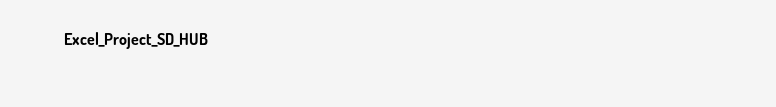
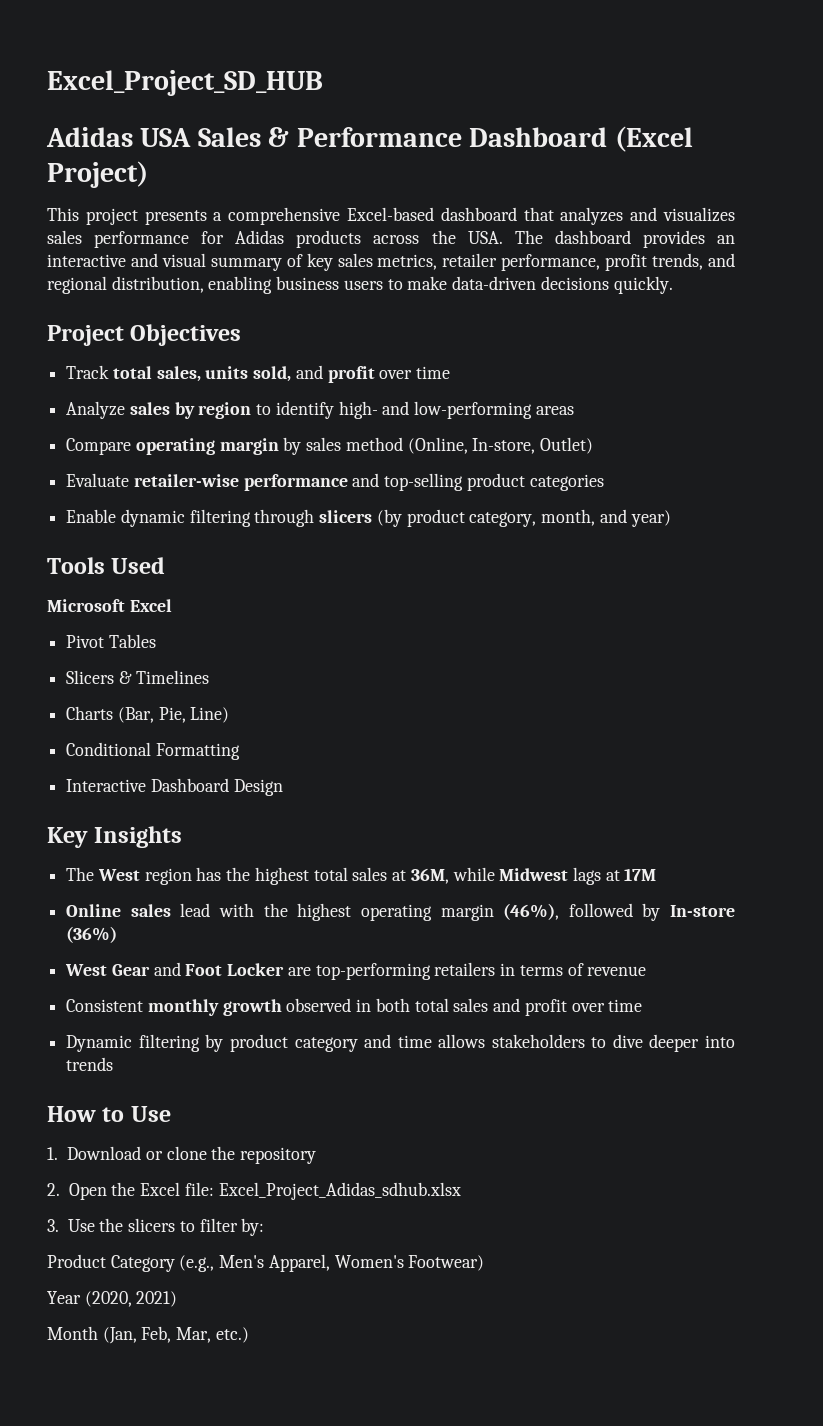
(208, 40) none -> [46,126,693,152] [47,161,148,188] [47,207,735,225] [47,230,735,248] [47,253,735,271] [47,276,673,294] [47,324,242,346] [66,365,451,383] [66,401,574,419] [66,437,594,455] [66,473,604,491] [66,509,671,527] [47,557,166,574] [47,599,172,612] [66,634,156,648] [66,670,209,684] [66,706,230,723] [66,742,240,760] [66,778,283,796] [47,826,183,848] [66,867,657,885] [66,903,736,921] [66,926,118,943] [65,962,647,980] [66,998,643,1016] [66,1034,735,1052] [66,1057,114,1071] [47,1106,171,1122] [47,1146,316,1164] [47,1182,461,1200] [47,1218,265,1236] [47,1254,485,1272] [47,1291,178,1307] [47,1326,249,1344] // Adidas USA Sales & Performance Dashboard (Excel Project) // This project presents a comprehensive Excel-based dashboard that analyzes and visualizes sales performance for Adidas products across the USA. The dashboard provides an interactive and visual summary of key sales metrics, retailer performance, profit trends, and regional distribution, enabling business users to make data-driven decisions quickly. // Project Objectives // Track total sales, units sold, and profit over time // Analyze sales by region to identify high- and low-performing areas // Compare operating margin by sales method (Online, In-store, Outlet) // Evaluate retailer-wise performance and top-selling product categories // Enable dynamic filtering through slicers (by product category, month, and year) // Tools Used // Microsoft Excel // Pivot Tables // Slicers & Timelines // Charts (Bar, Pie, Line) // Conditional Formatting // Interactive Dashboard Design // Key Insights // The West region has the highest total sales at 36M, while Midwest lags at 17M // Online sales lead with the highest operating margin (46%), followed by In-store (36%) // West Gear and Foot Locker are top-performing retailers in terms of revenue // Consistent monthly growth observed in both total sales and profit over time // Dynamic filtering by product category and time allows stakeholders to dive deeper into trends // How to Use // 1. Download or clone the repository // 2. Open the Excel file: Excel_Project_Adidas_sdhub.xlsx // 3. Use the slicers to filter by: // Product Category (e.g., Men's Apparel, Women's Footwear) // Year (2020, 2021) // Month (Jan, Feb, Mar, etc.)

